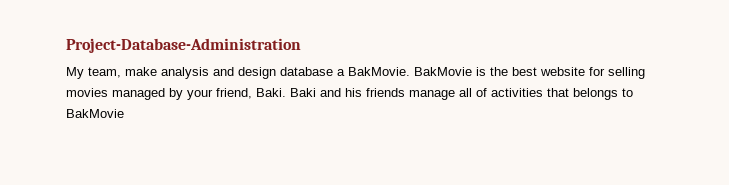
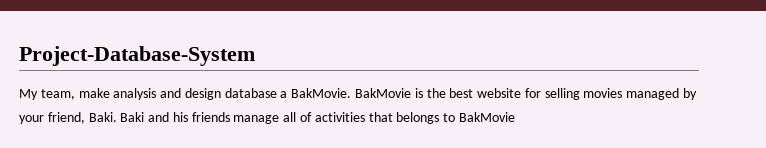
[66,38,301,53] Project-Database-Administration -> [19,46,255,66] Project-Database-System

